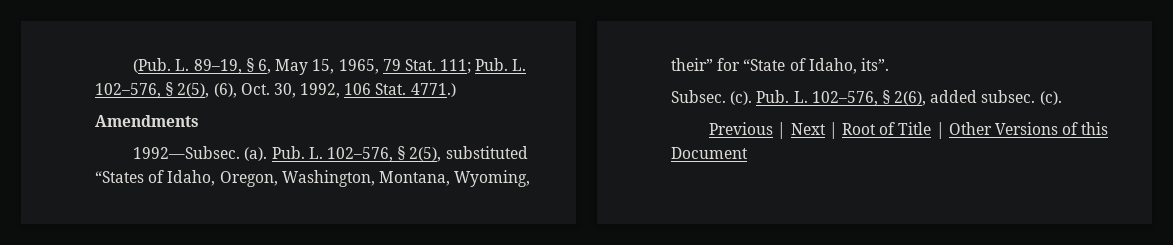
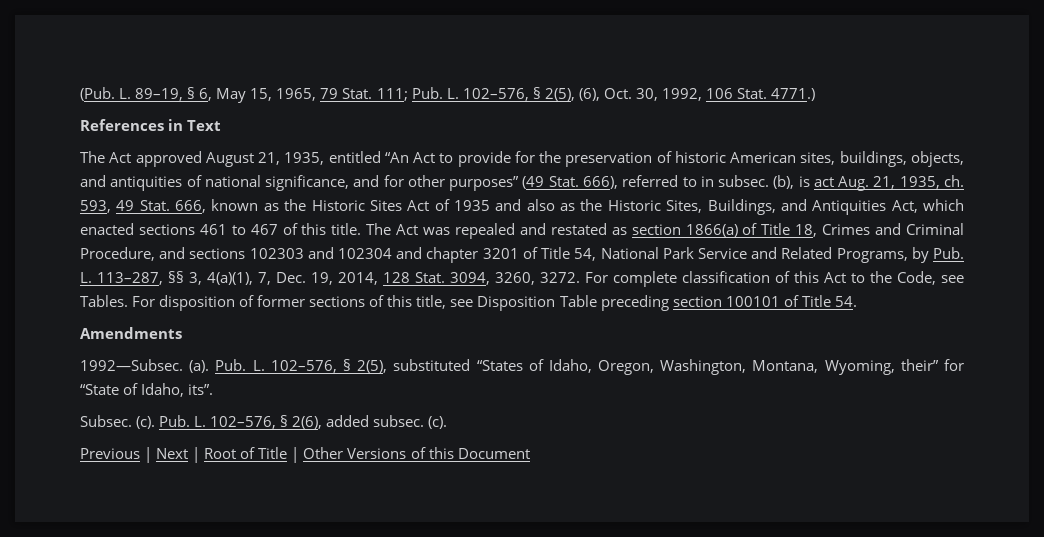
(456, 90) none -> [80,119,222,131] [80,151,965,167] [80,175,964,191] [80,199,965,215] [80,223,964,239] [80,247,965,263] [80,271,964,287] [80,295,857,311] // References in Text // The Act approved August 21, 1935, entitled “An Act to provide for the preservation of historic American sites, buildings, objects, and antiquities of national significance, and for other purposes” (49 Stat. 666), referred to in subsec. (b), is act Aug. 21, 1935, ch. 593, 49 Stat. 666, known as the Historic Sites Act of 1935 and also as the Historic Sites, Buildings, and Antiquities Act, which enacted sections 461 to 467 of this title. The Act was repealed and restated as section 1866(a) of Title 18, Crimes and Criminal Procedure, and sections 102303 and 102304 and chapter 3201 of Title 54, National Park Service and Related Programs, by Pub. L. 113–287, §§ 3, 4(a)(1), 7, Dec. 19, 2014, 128 Stat. 3094, 3260, 3272. For complete classification of this Act to the Code, see Tables. For disposition of former sections of this title, see Disposition Table preceding section 100101 of Title 54.

